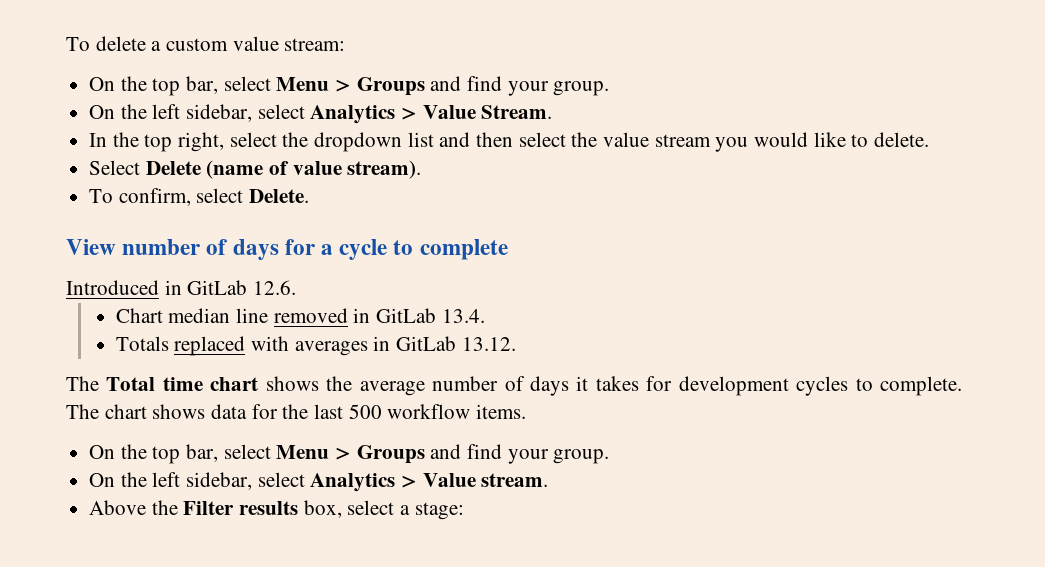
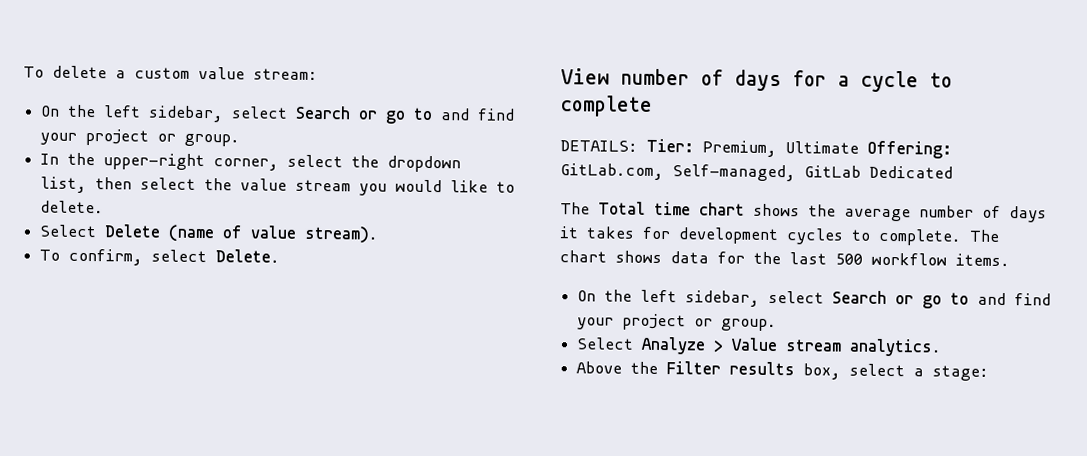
[152,76,610,96] [89,104,553,124] top bar, select Menu > Groups and find your group. // On the left sidebar, select Analytics > Value Stream. -> [103,105,516,124] [40,129,241,147] left sidebar, select Search or go to and find your project or group.
[144,132,225,152] top right, -> [103,153,280,171] upper-right corner,
[407,132,471,147] list and -> [40,176,88,194] list,
[66,280,297,295] [115,308,485,323] [115,336,516,356] Introduced in GitLab 12.6. // Chart median line removed in GitLab 13.4. // Totals replaced with averages in GitLab 13.12. -> [560,138,952,159] [560,163,953,182] DETAILS: Tier: Premium, Ultimate Offering: GitLab.com, Self-managed, GitLab Dedicated
[152,444,610,464] [89,472,549,492] top bar, select Menu > Groups and find your group. // On the left sidebar, select Analytics > Value stream. -> [640,289,1052,309] [577,313,778,332] [576,336,943,357] left sidebar, select Search or go to and find your project or group. // Select Analyze > Value stream analytics.

